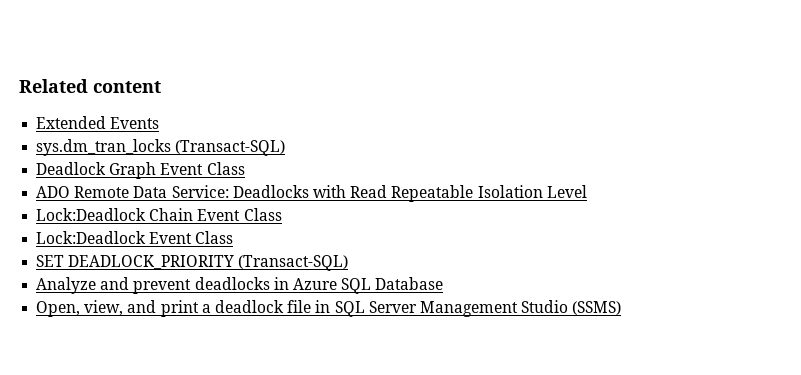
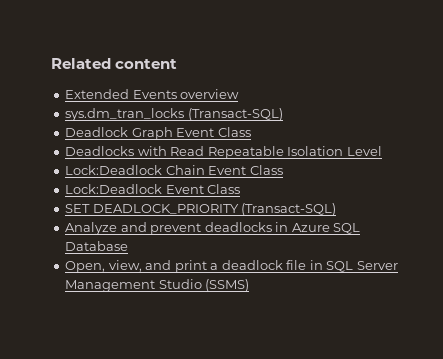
(160, 123) none -> [180,89,240,99] overview
[36,185,229,198] ADO Remote Data Service: -> (251, 132) none

